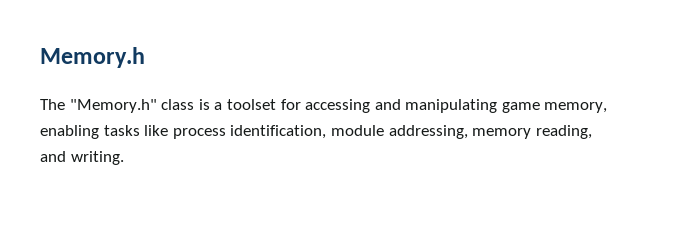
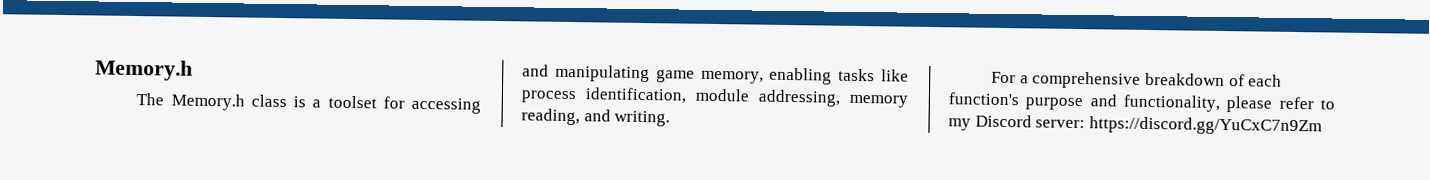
[69,99,157,113] "Memory.h" -> [170,93,245,111] Memory.h
(124, 158) none -> [991,71,1283,89] [948,92,1335,113] [948,114,1322,136] // For a comprehensive breakdown of each function's purpose and functionality, please refer to my Discord server: https://discord.gg/YuCxC7n9Zm

